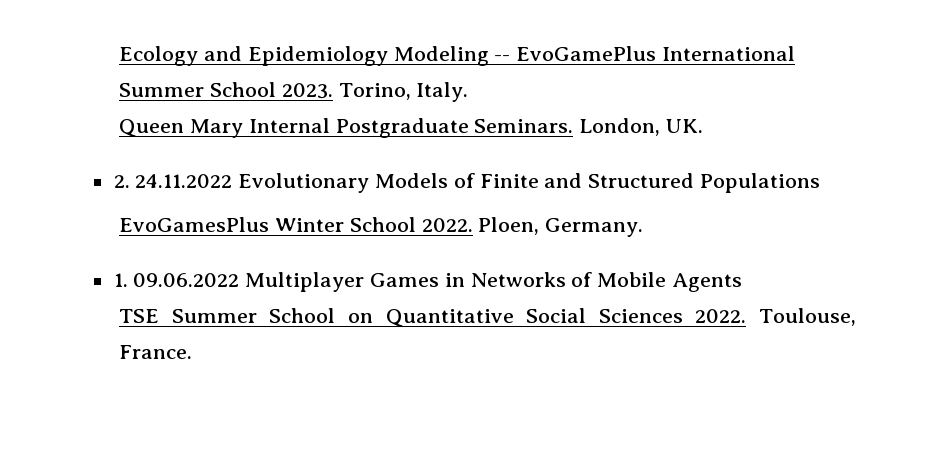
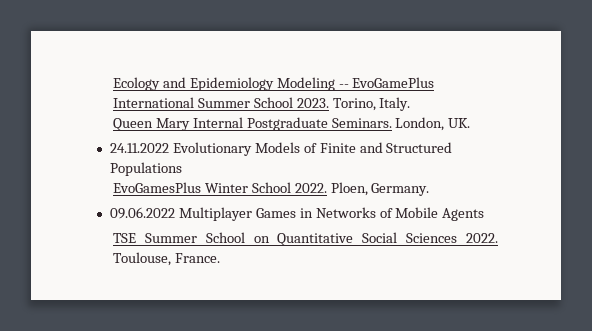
[113,175,130,188] 2. -> (471, 123) none
[113,273,128,287] 1. -> (430, 189) none

